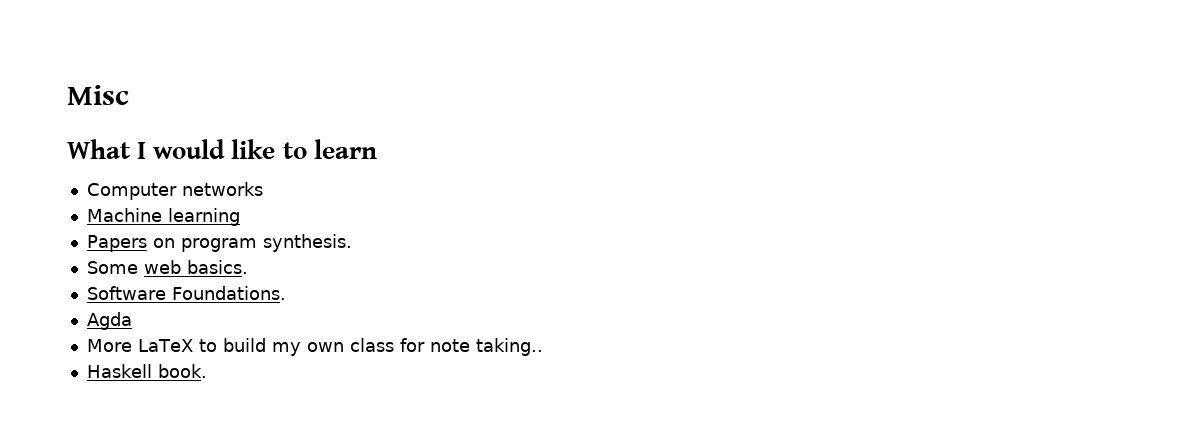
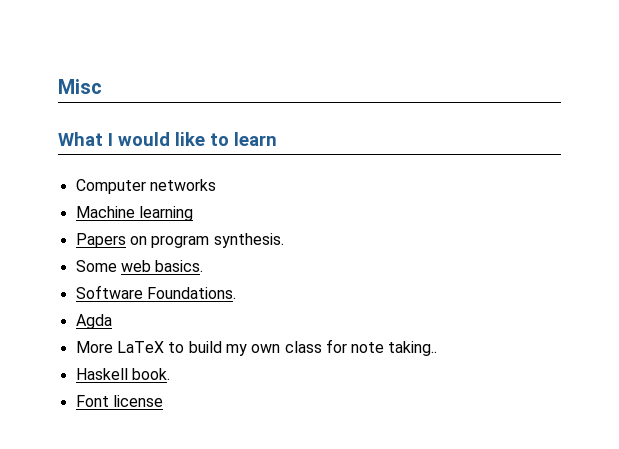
(207, 371) none -> [75,395,163,407] // Font license

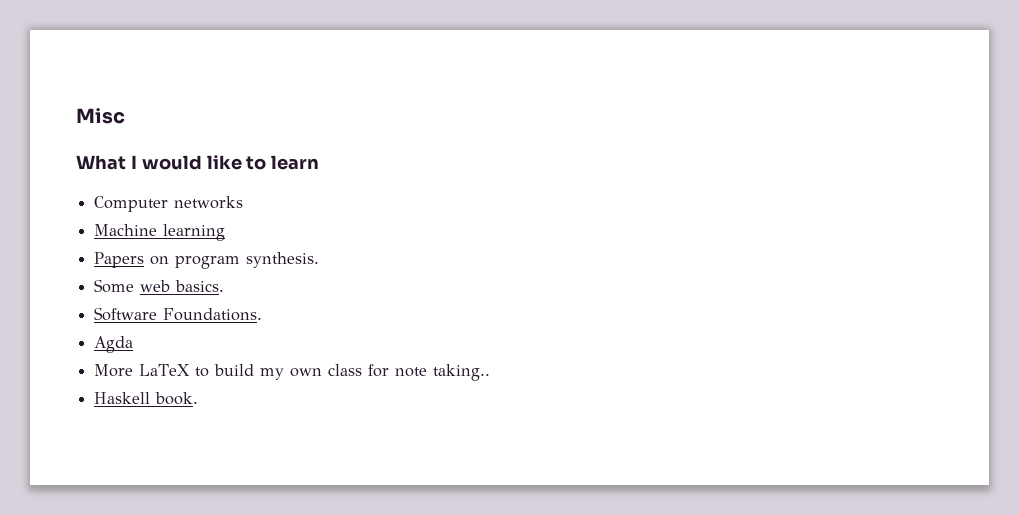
[75,395,163,407] // Font license -> (199, 398) none

